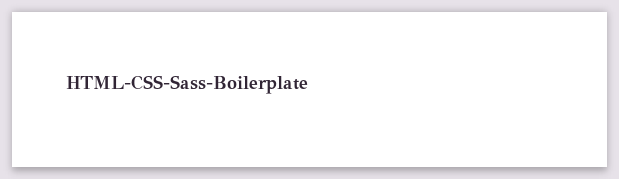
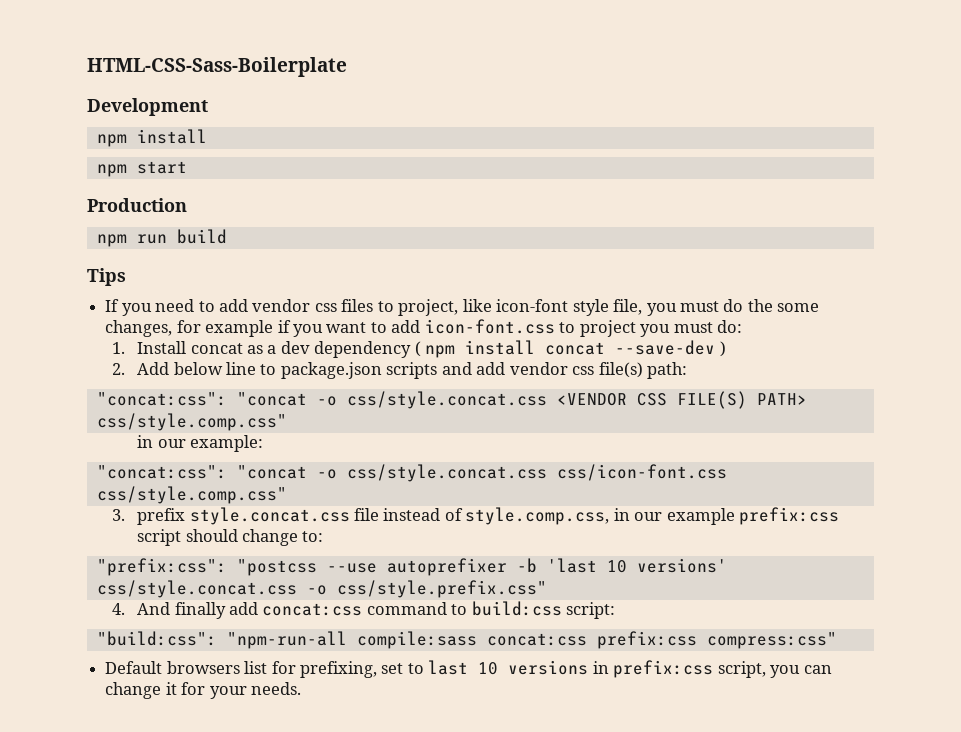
(308, 84) none -> [87,98,208,116] [96,129,207,147] [96,161,187,177] [87,198,187,212] [96,229,227,247] [87,268,126,286] [105,299,820,316] [105,319,743,337] [112,340,726,358] [112,362,688,379] [96,391,807,409] [96,413,287,431] [137,435,264,452] [96,464,727,482] [96,486,287,504] [112,507,840,525] [137,529,324,546] [96,558,727,576] [96,580,547,598] [112,601,616,619] [96,631,837,649] [105,660,832,678] [105,682,301,699] // Development // npm install // npm start // Production // npm run build // Tips // If you need to add vendor css files to project, like icon-font style file, you must do the some changes, for example if you want to add icon-font.css to project you must do: // 1. Install concat as a dev dependency ( npm install concat --save-dev ) // 2. Add below line to package.json scripts and add vendor css file(s) path: // "concat:css": "concat -o css/style.concat.css <VENDOR CSS FILE(S) PATH> css/style.comp.css" // in our example: // "concat:css": "concat -o css/style.concat.css css/icon-font.css css/style.comp.css" // 3. prefix style.concat.css file instead of style.comp.css, in our example prefix:css script should change to: // "prefix:css": "postcss --use autoprefixer -b 'last 10 versions' css/style.concat.css -o css/style.prefix.css" // 4. And finally add concat:css command to build:css script: // "build:css": "npm-run-all compile:sass concat:css prefix:css compress:css" // Default browsers list for prefixing, set to last 10 versions in prefix:css script, you can change it for your needs.

